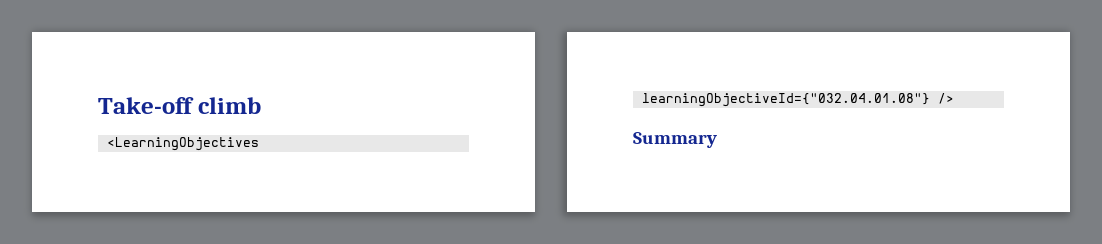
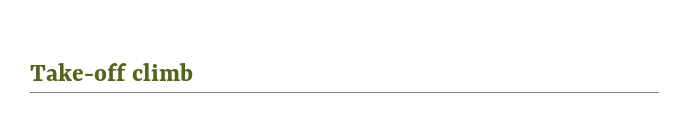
[106,137,259,151] [641,93,954,107] [633,132,717,148] // <LearningObjectives learningObjectiveId={"032.04.01.08"} /> // Summary -> (194, 72) none

